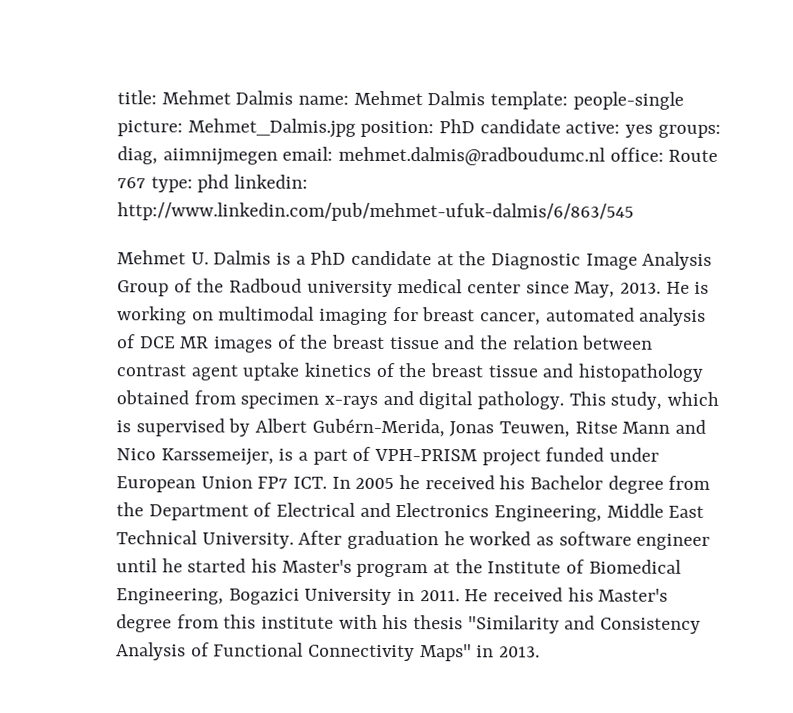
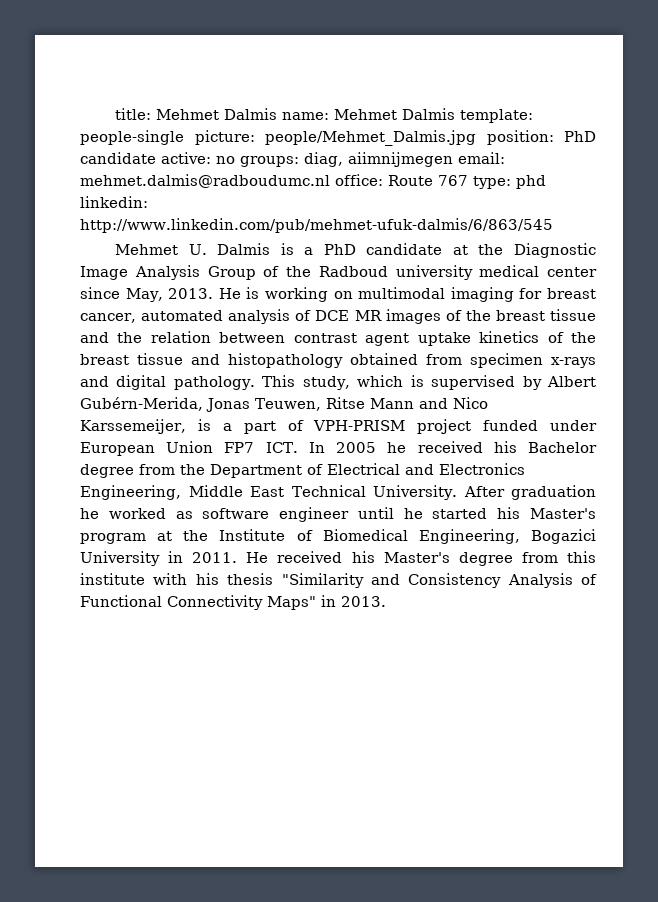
[187,118,356,138] Mehmet_Dalmis.jpg -> [265,130,476,146] people/Mehmet_Dalmis.jpg
[625,124,654,138] yes -> [216,156,235,164] no

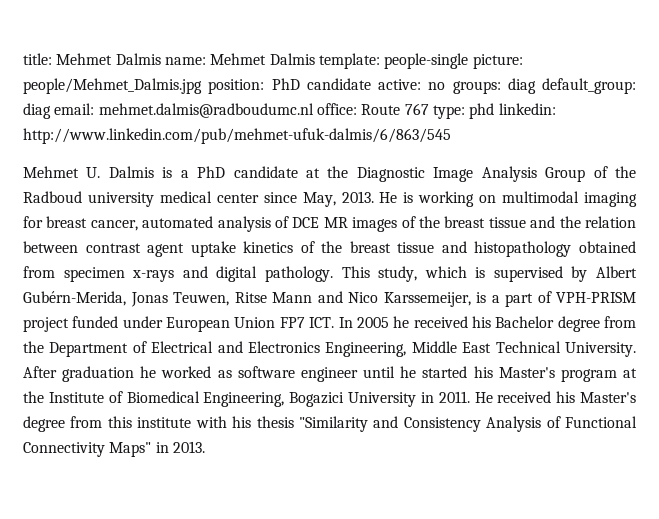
[304,152,453,167] diag, aiimnijmegen -> [507,78,636,94] [23,103,51,119] diag default_group: diag

